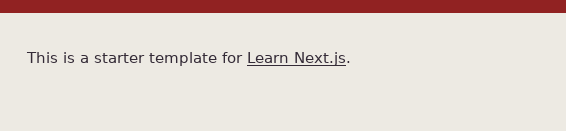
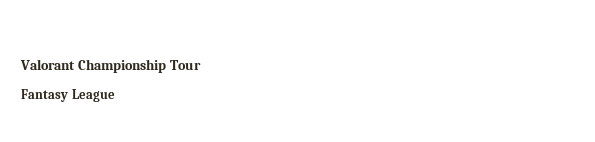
[26,52,351,66] This is a starter template for Learn Next.js. -> [20,59,201,73] [21,89,115,102] Valorant Championship Tour // Fantasy League

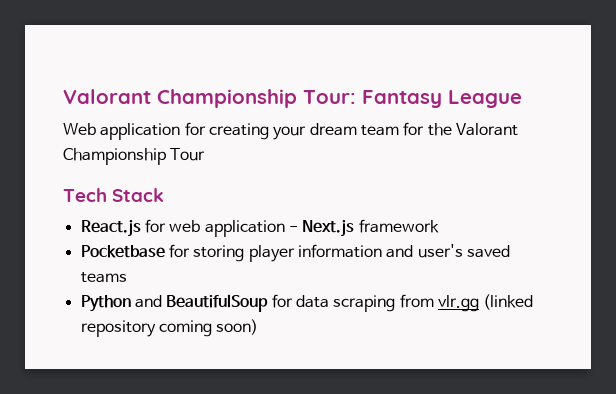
[20,59,201,73] [21,89,115,102] Valorant Championship Tour // Fantasy League -> [63,89,522,108] [63,122,518,140] [63,148,206,165] [63,188,165,202] [80,219,439,237] [80,244,510,262] [80,272,127,283] [80,294,534,312] [80,319,259,337] Valorant Championship Tour: Fantasy League // Web application for creating your dream team for the Valorant Championship Tour // Tech Stack // React.js for web application - Next.js framework // Pocketbase for storing player information and user's saved teams // Python and BeautifulSoup for data scraping from vlr.gg (linked repository coming soon)

